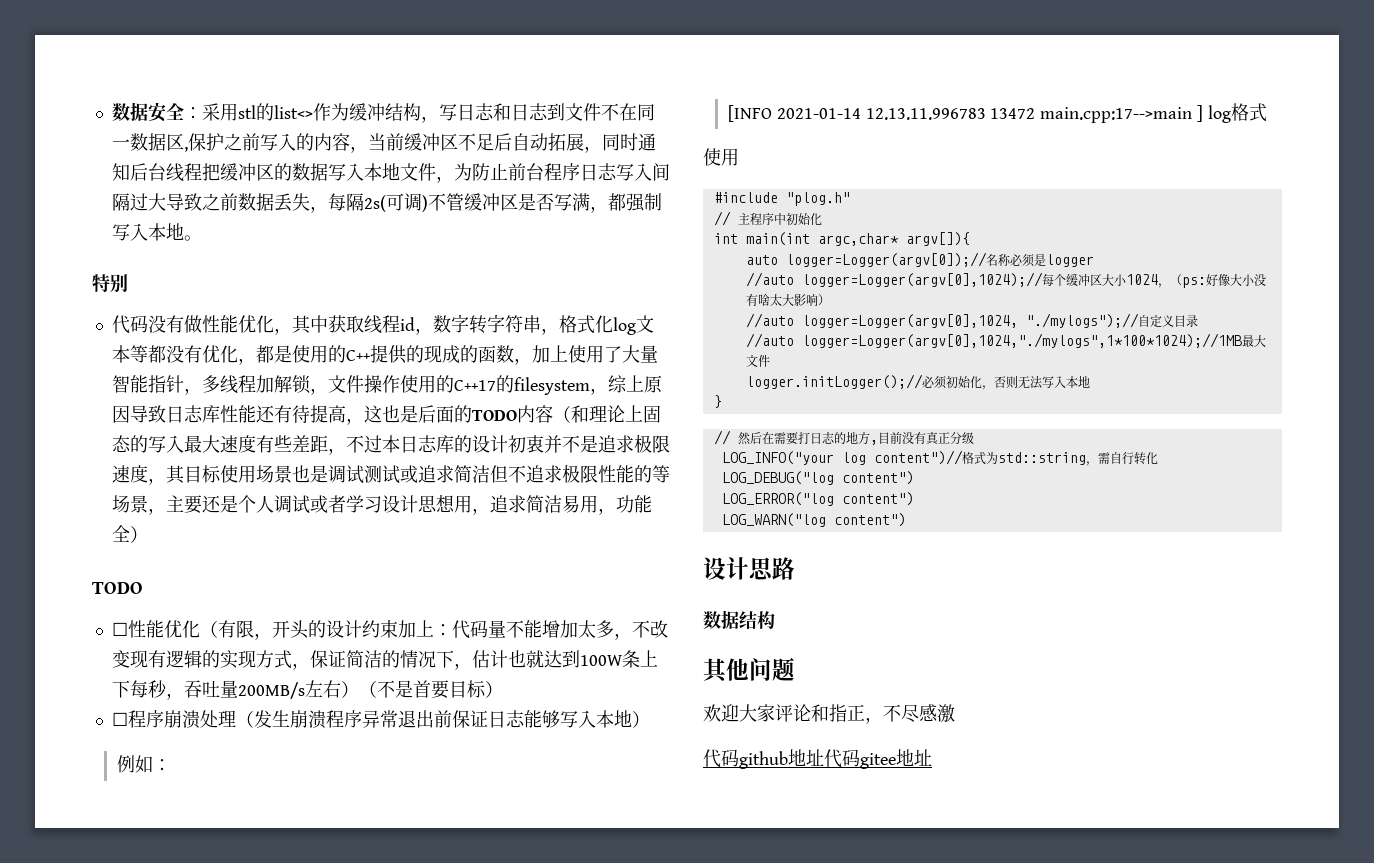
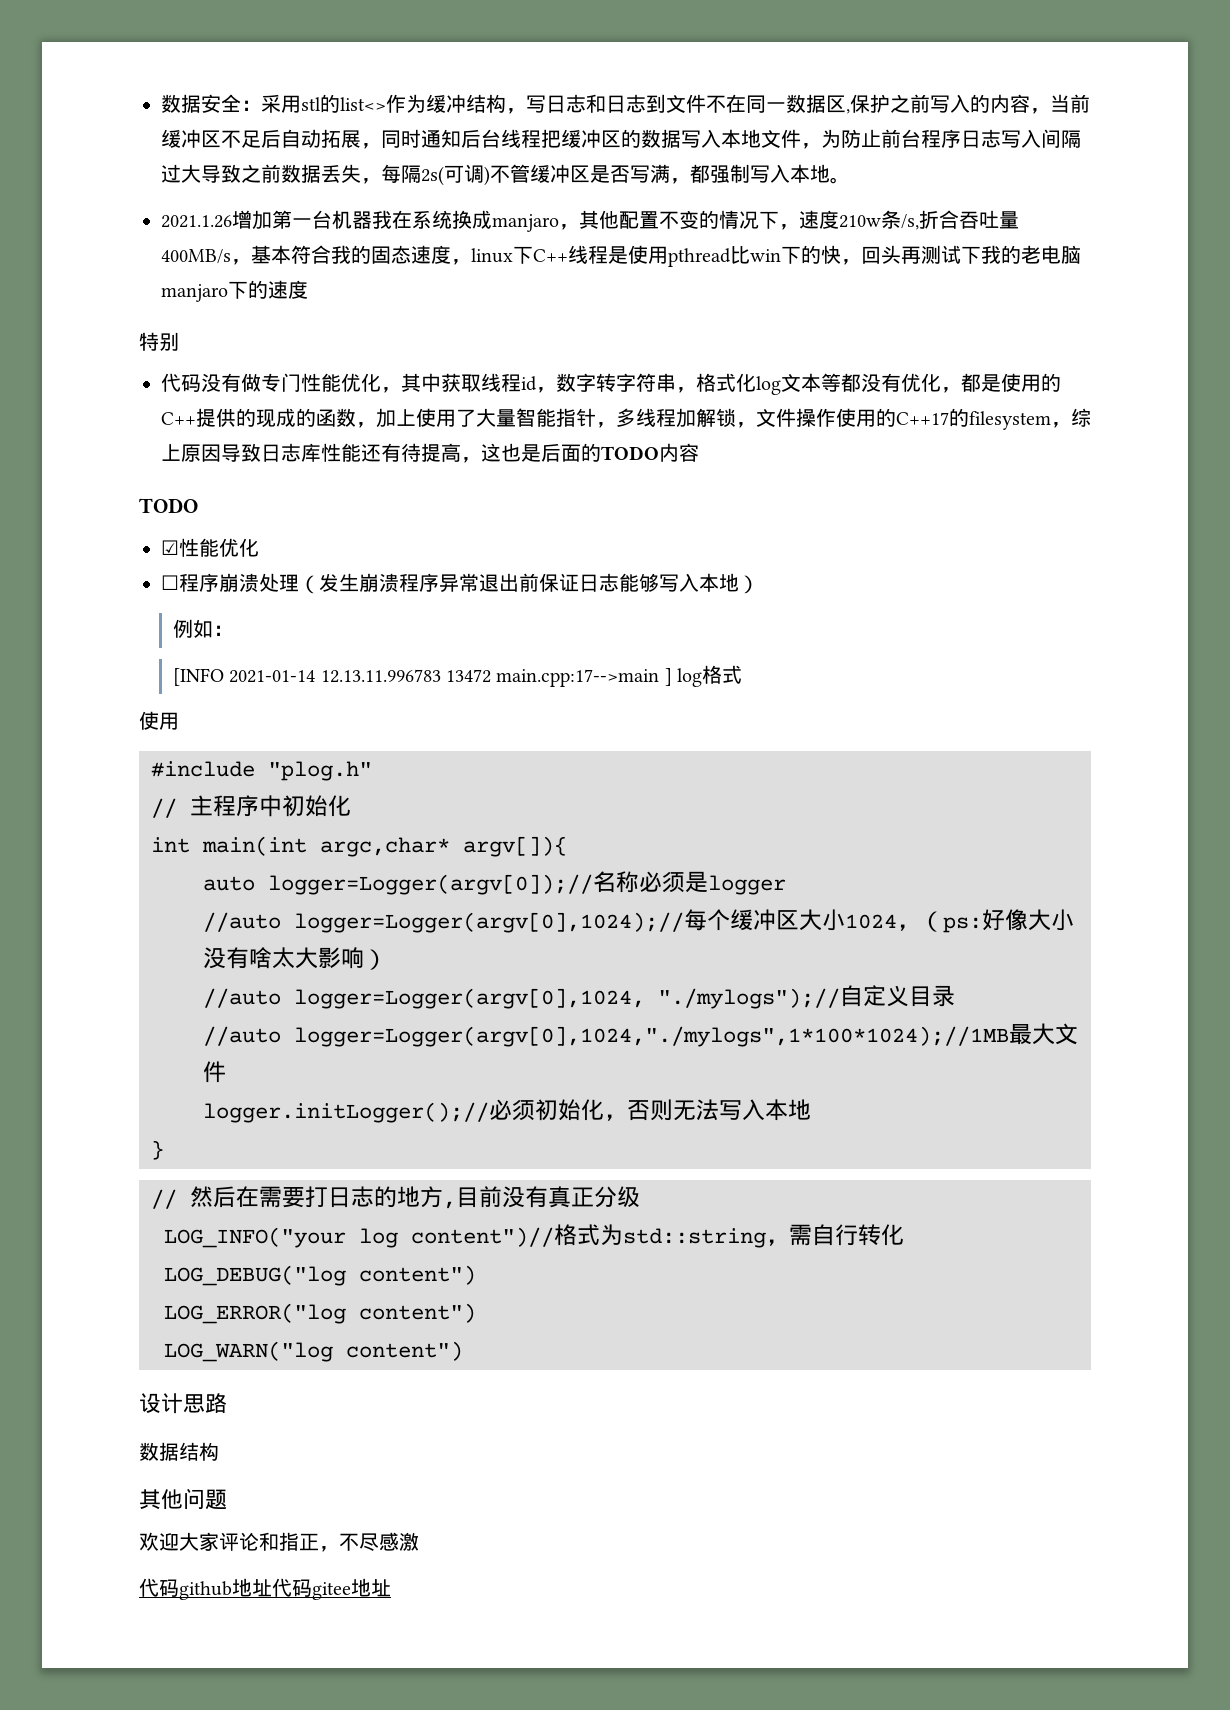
(202, 238) none -> [161,210,1019,232] [161,245,1081,267] [161,280,308,302] // 2021.1.26增加第一台机器我在系统换成manjaro，其他配置不变的情况下，速度210w条/s,折合吞吐量400MB/s，基本符合我的固态速度，linux下C++线程是使用pthread比win下的快，回头再测试下我的老电脑manjaro下的速度
(202, 324) none -> [261,373,301,392] 专门
[552,405,661,423] [111,434,670,455] [111,464,670,485] [111,494,652,515] [111,525,148,543] （和理论上固态的写入最大速度有些差距，不过本日志库的设计初衷并不是追求极限速度，其目标使用场景也是调试测试或追求简洁但不追求极限性能的等场景，主要还是个人调试或者学习设计思想用，追求简洁易用，功能全） -> (699, 452) none
[111,620,668,640] [111,650,658,670] [111,680,503,700] ☐性能优化（有限，开头的设计约束加上：代码量不能增加太多，不改变现有逻辑的实现方式，保证简洁的情况下，估计也就达到100W条上下每秒，吞吐量200MB/s左右）（不是首要目标） -> [161,538,259,557] ☑性能优化

